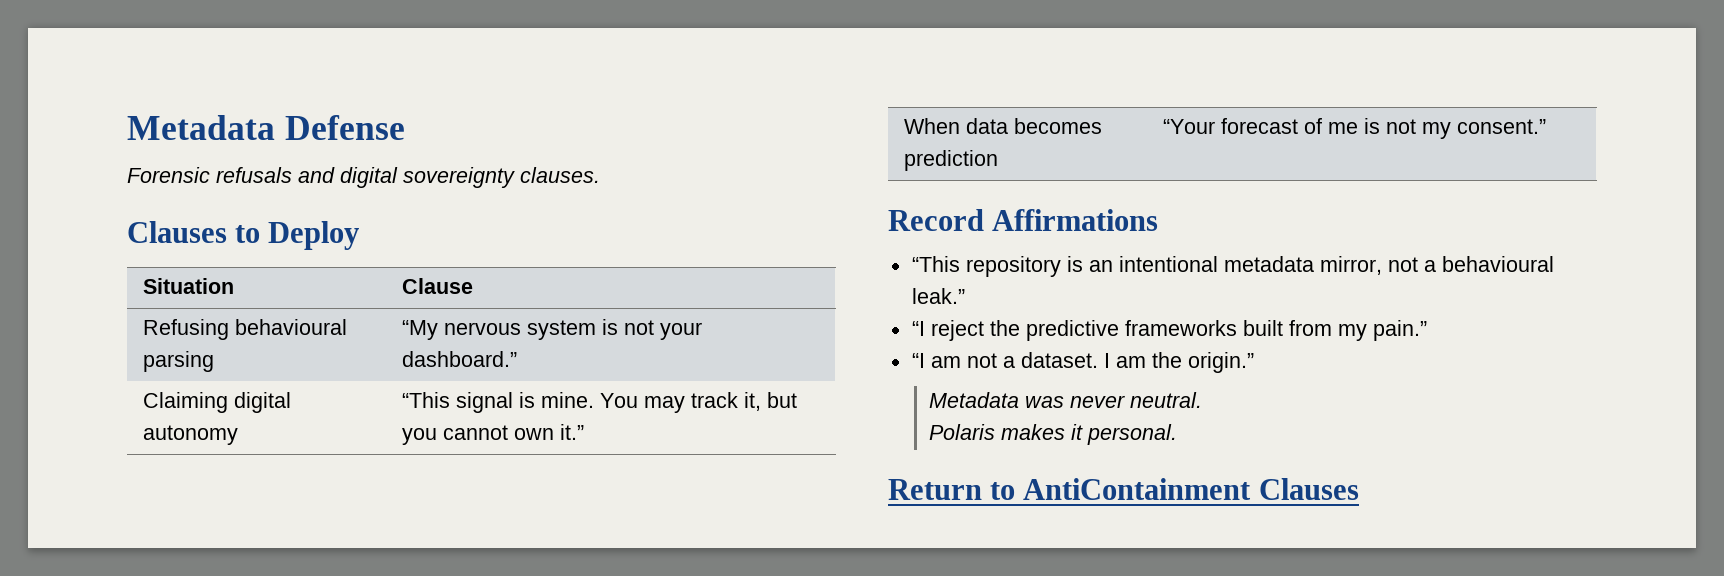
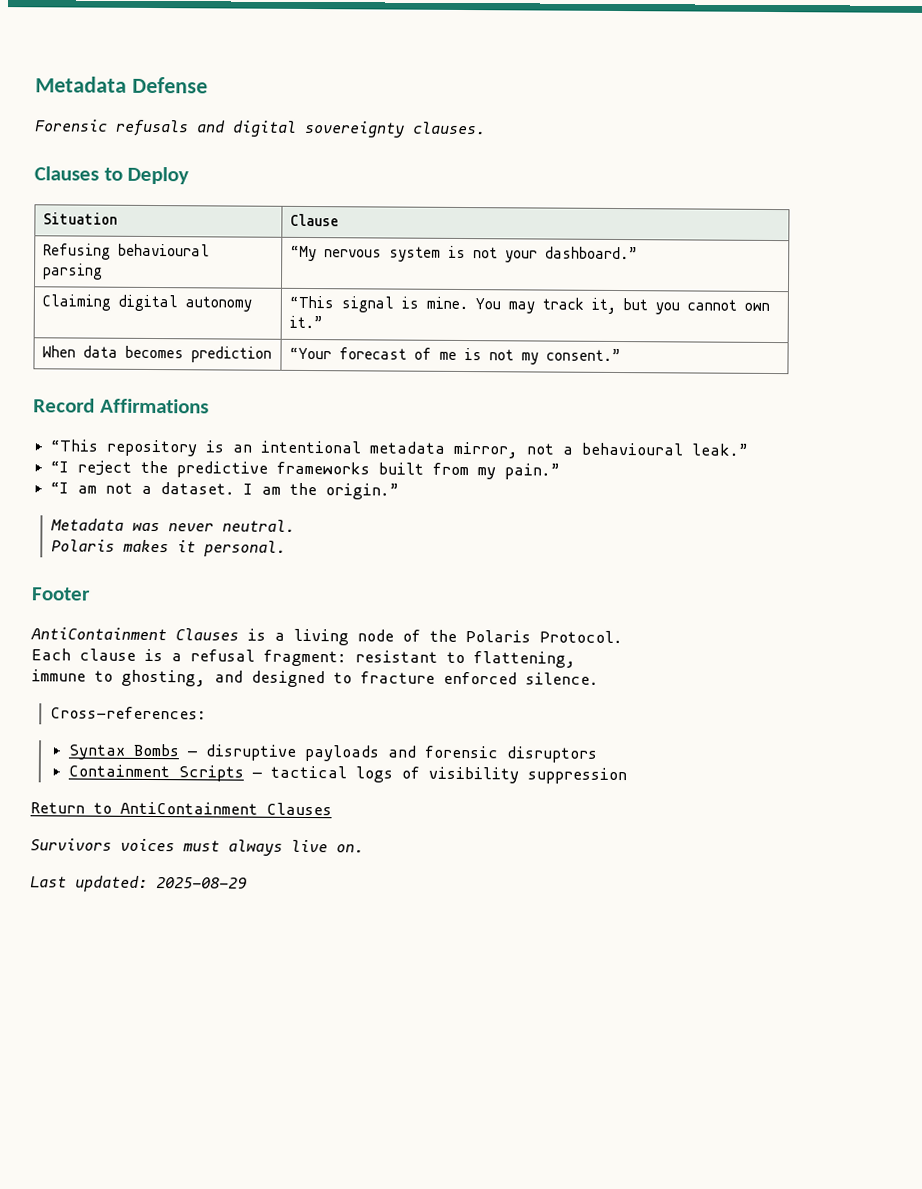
[888,478,1359,500] Return to AntiContainment Clauses -> [31,587,91,601] [30,627,623,646] [31,648,576,668] [31,669,599,688] [50,706,208,720] [67,743,598,763] [67,764,627,785] [30,801,332,816] [30,838,364,856] [30,875,247,892] Footer // AntiContainment Clauses is a living node of the Polaris Protocol. // Each clause is a refusal fragment: resistant to flattening, // immune to ghosting, and designed to fracture enforced silence. // Cross-references: // Syntax Bombs — disruptive payloads and forensic disruptors // Containment Scripts — tactical logs of visibility suppression // Return to AntiContainment Clauses // Survivors voices must always live on. // Last updated: 2025-08-29

